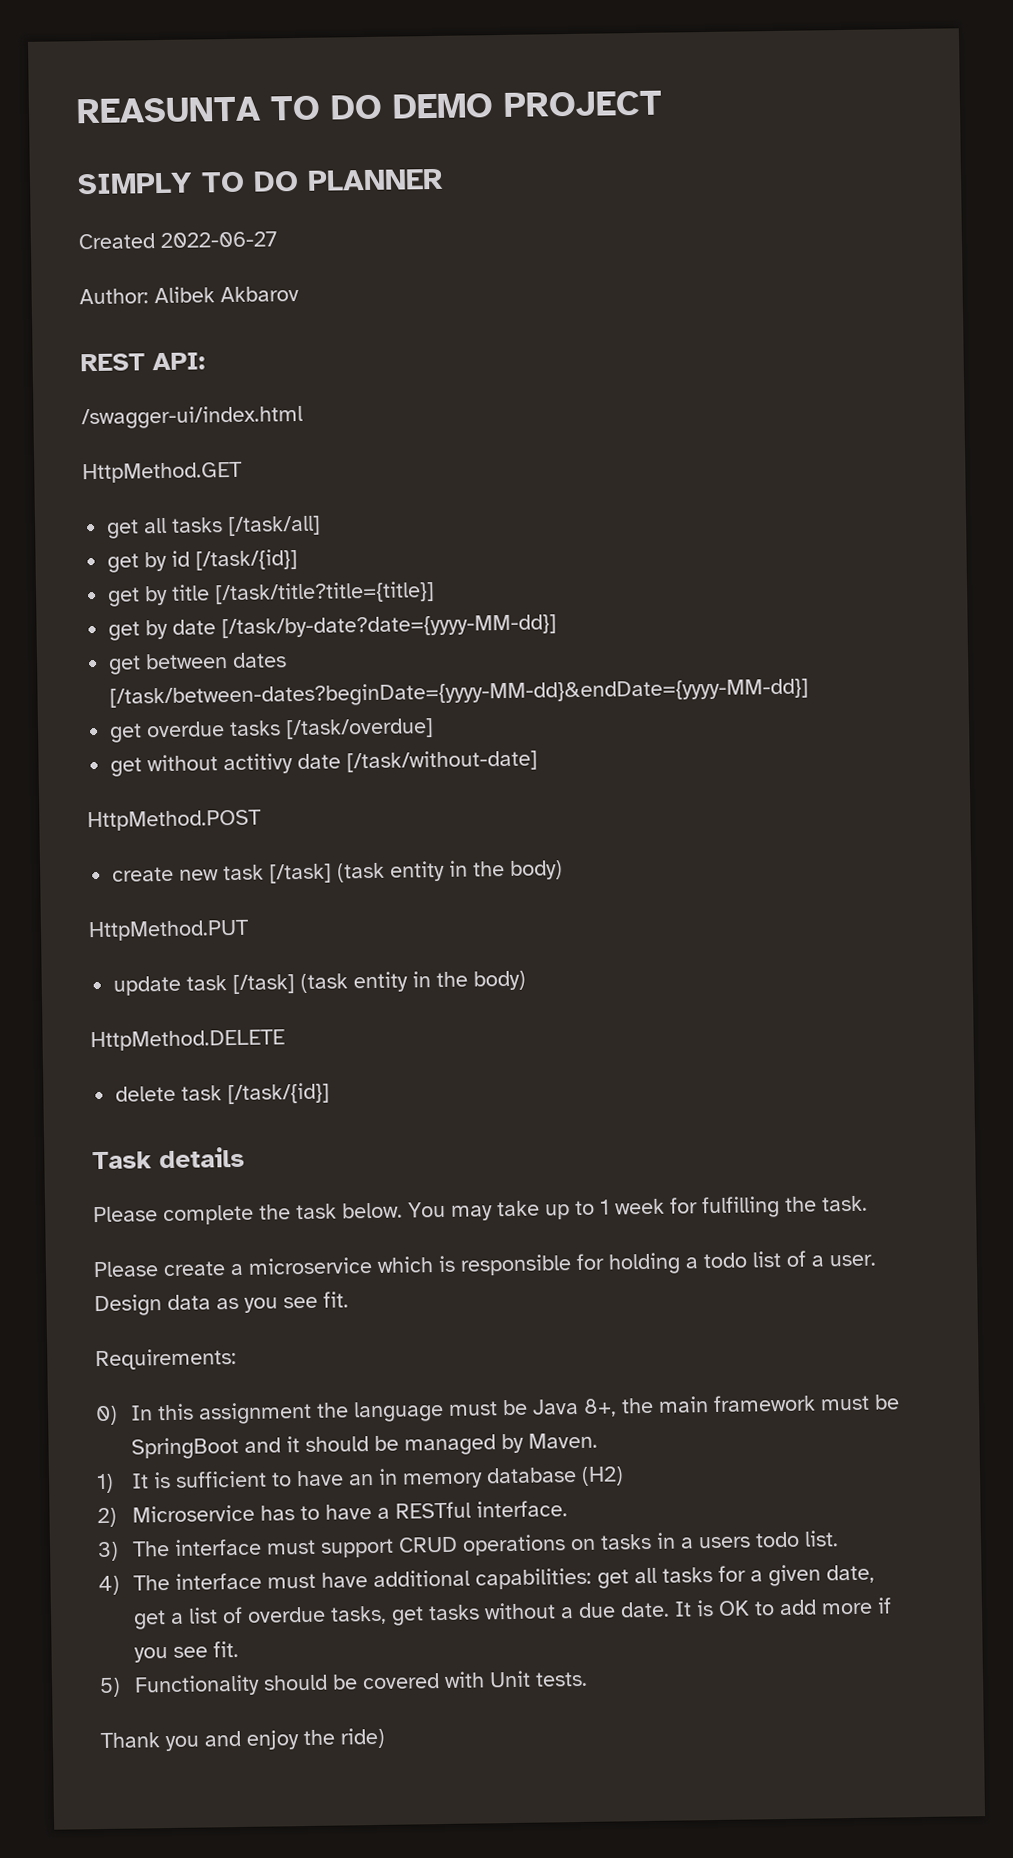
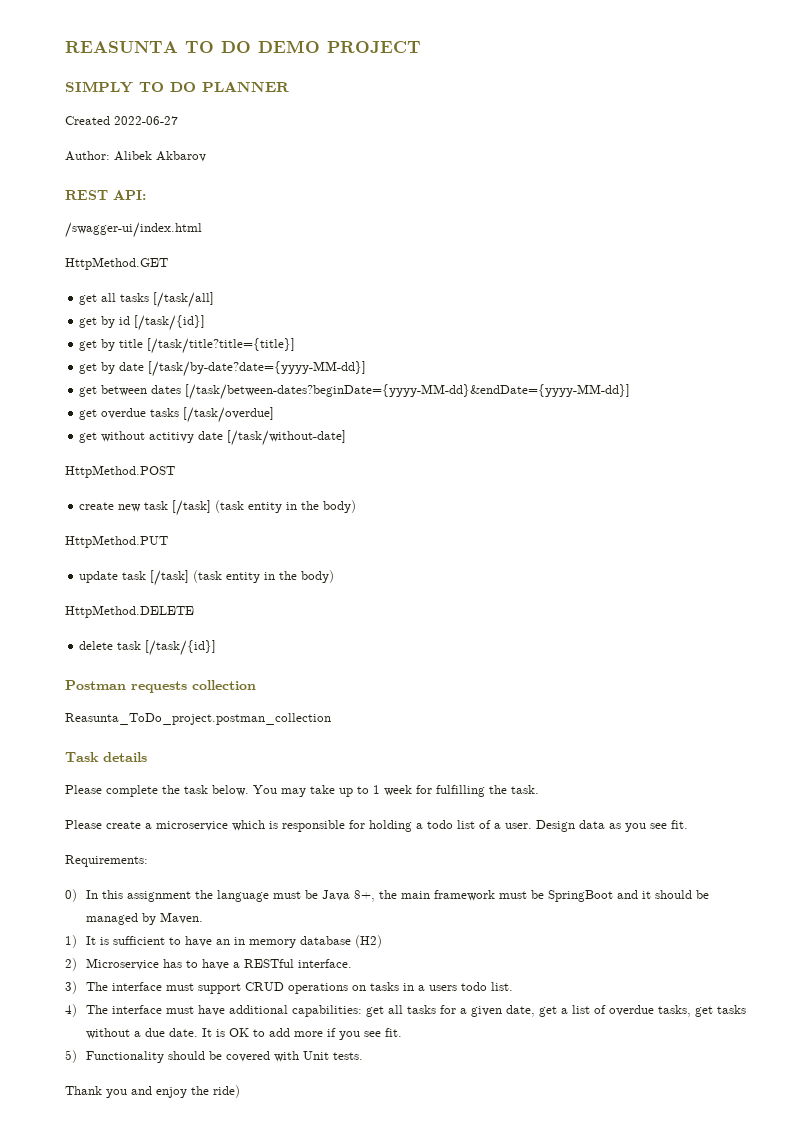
(331, 1093) none -> [65,680,256,693] [65,713,331,725] // Postman requests collection // Reasunta_ToDo_project.postman_collection

